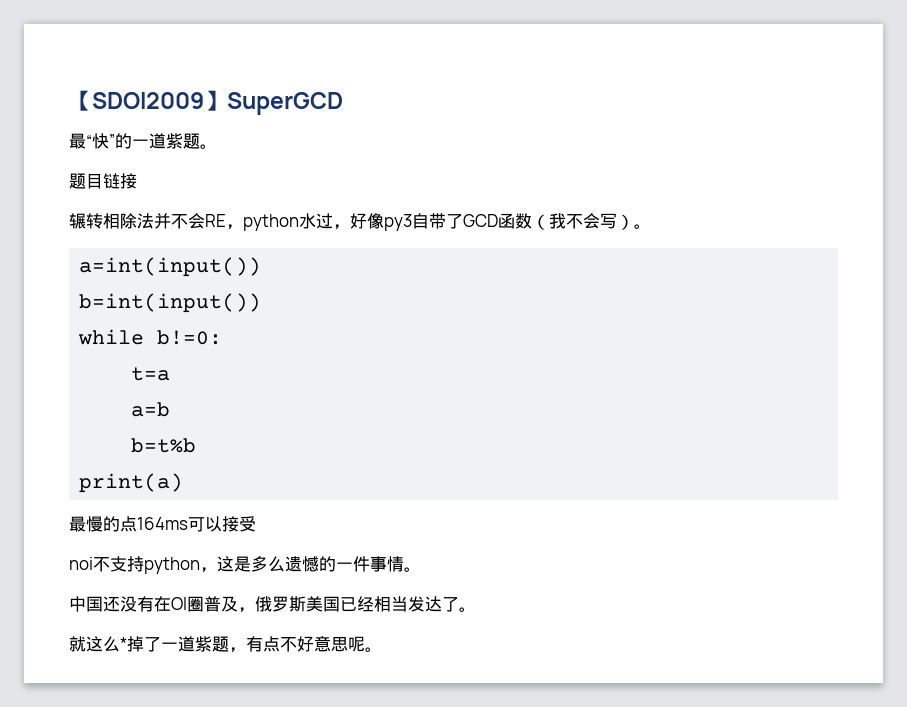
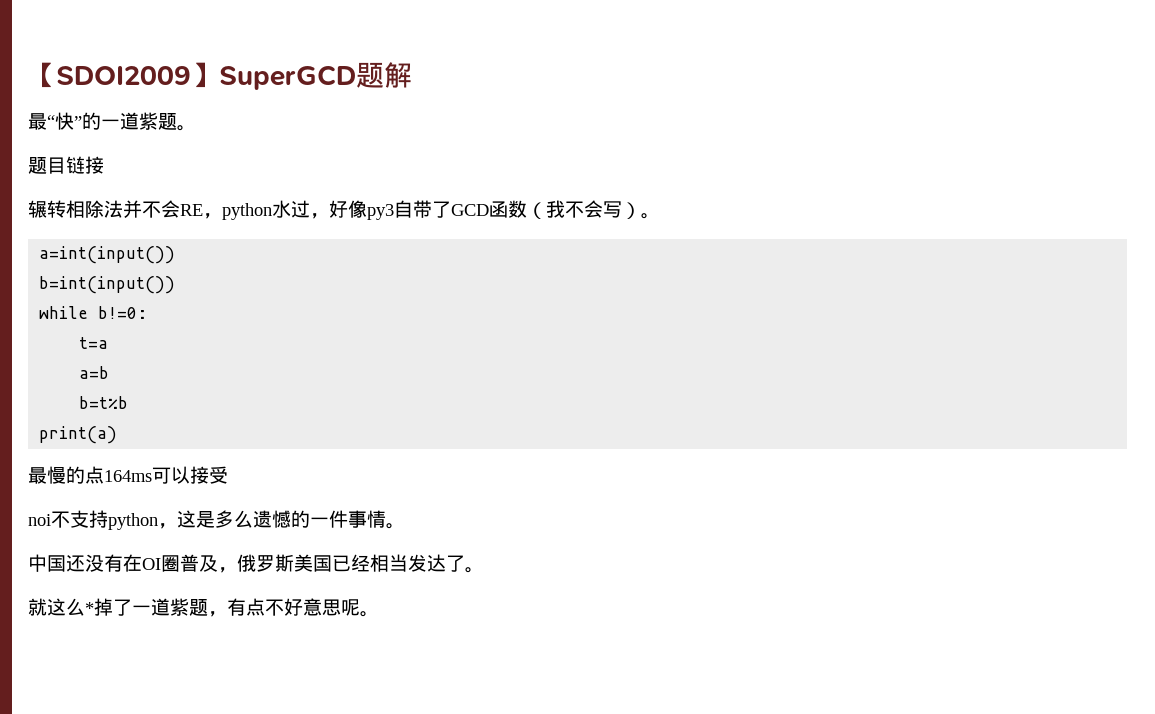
(343, 103) none -> [356,62,412,88] 题解

